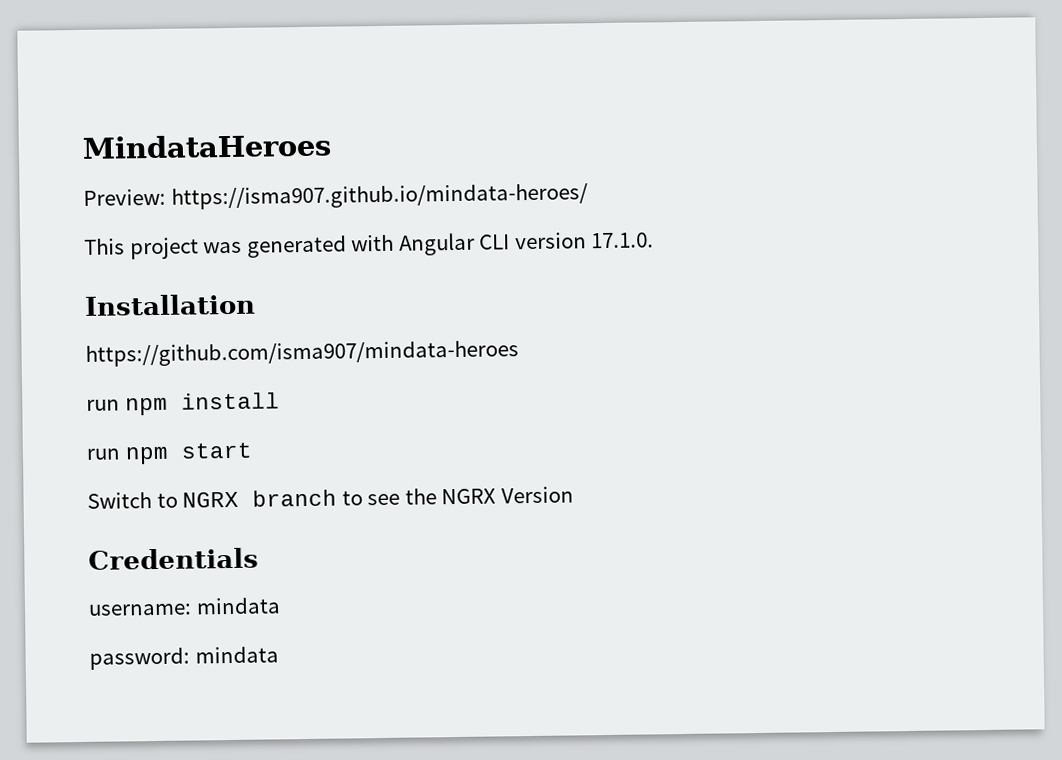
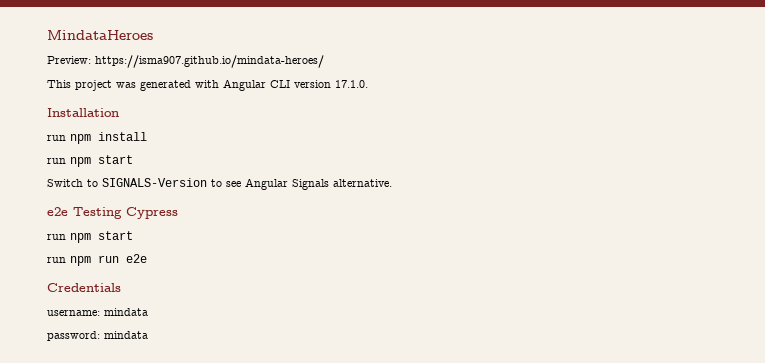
[85,340,519,367] // https://github.com/isma907/mindata-heroes -> (119, 112) none
[182,486,574,508] NGRX branch to see the NGRX Version -> [102,178,392,190] [47,207,178,219] [47,231,133,243] [47,254,147,266] SIGNALS-Version to see Angular Signals alternative. // e2e Testing Cypress // run npm start // run npm run e2e

